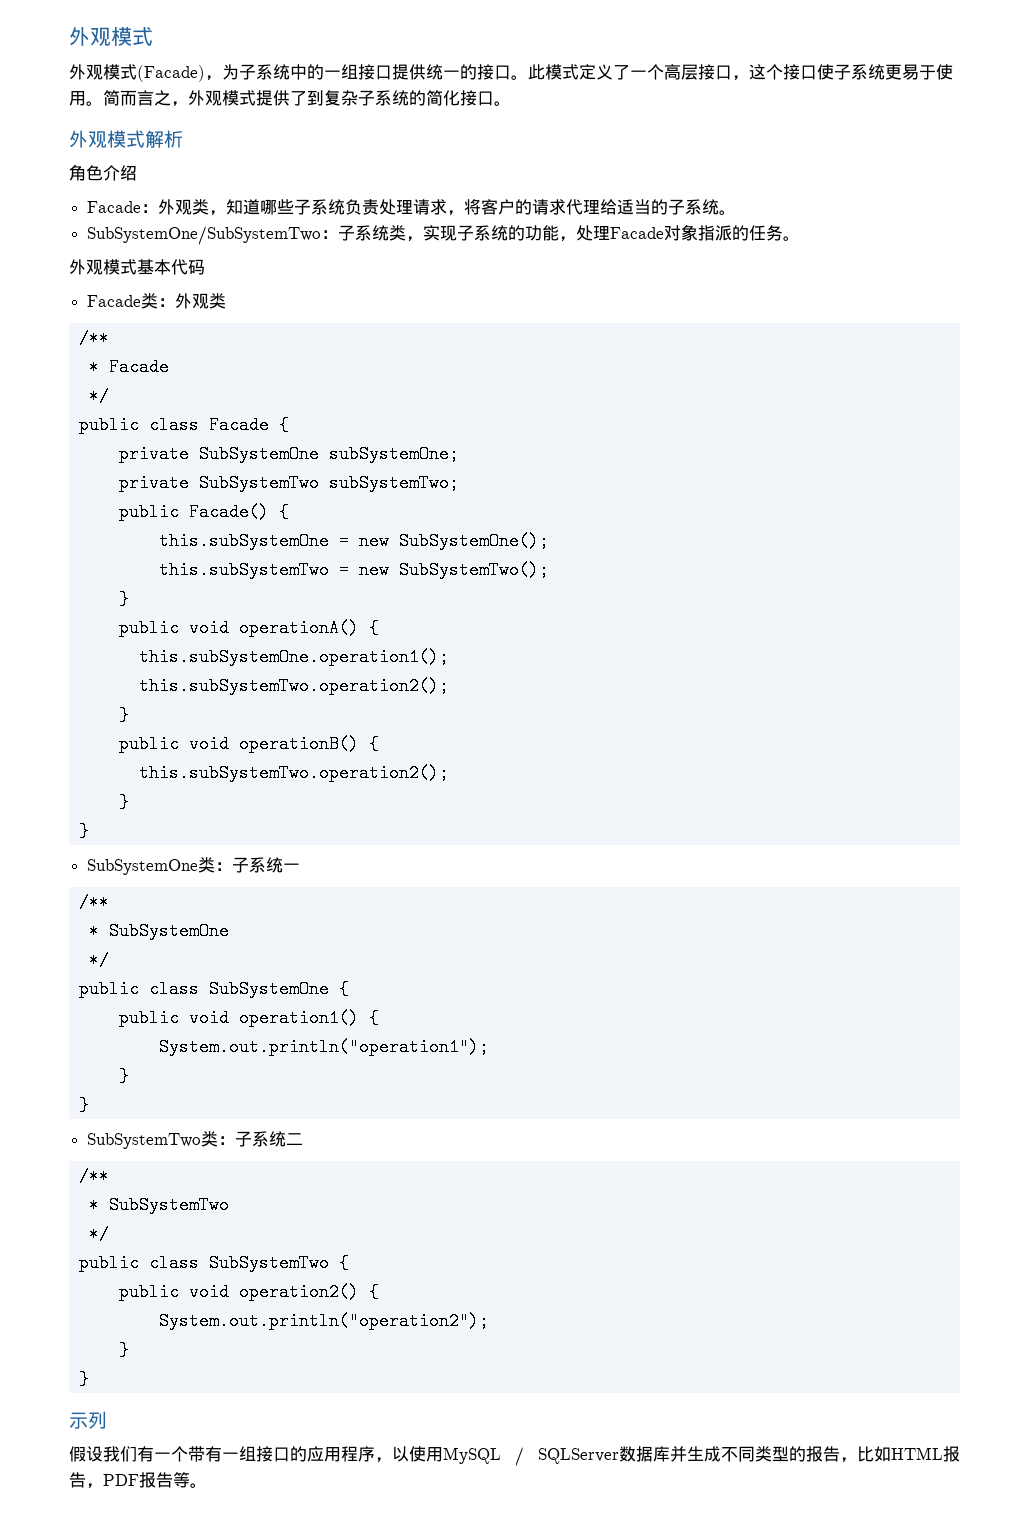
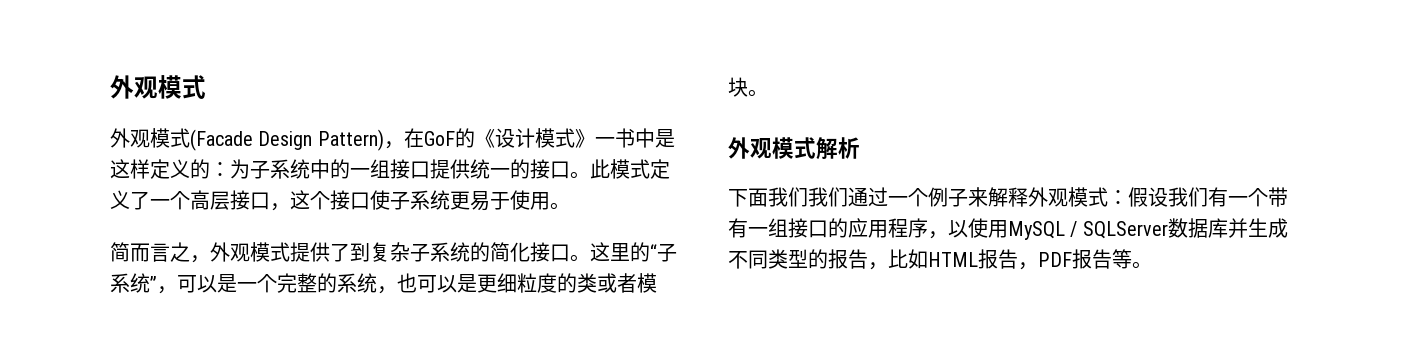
[137,65,222,82] (Facade)， -> [190,128,675,151] [110,159,230,179] (Facade Design Pattern)，在GoF的《设计模式》一书中是这样定义的：
(103, 103) none -> (570, 206) //
[69,130,183,148] [69,164,137,181] [87,199,737,216] [87,224,801,245] [69,259,205,275] [87,293,227,309] [78,329,109,347] [88,358,169,376] [88,387,109,405] [78,416,289,434] [118,445,459,463] [118,474,459,492] [118,503,289,521] [158,532,549,550] [158,561,549,579] [118,590,129,608] [118,619,379,637] [138,648,449,666] [138,677,449,695] [118,706,129,724] [118,735,379,753] [138,764,449,782] [118,793,129,811] [78,822,89,840] [87,857,301,875] [78,893,109,911] [88,922,229,940] [88,951,109,969] [78,980,349,998] [118,1009,379,1027] [158,1038,489,1056] [118,1067,129,1085] [78,1096,89,1114] [87,1131,304,1149] [78,1167,109,1185] [88,1196,229,1214] [88,1225,109,1243] [78,1254,349,1272] [118,1283,379,1301] [158,1312,489,1330] [118,1341,129,1359] [78,1370,89,1388] [69,1411,107,1429] // 外观模式解析 // 角色介绍 // Facade：外观类，知道哪些子系统负责处理请求，将客户的请求代理给适当的子系统。 // SubSystemOne/SubSystemTwo：子系统类，实现子系统的功能，处理Facade对象指派的任务。 // 外观模式基本代码 // Facade类：外观类 // /** // * Facade // */ // public class Facade { // private SubSystemOne subSystemOne; // private SubSystemTwo subSystemTwo; // public Facade() { // this.subSystemOne = new SubSystemOne(); // this.subSystemTwo = new SubSystemTwo(); // } // public void operationA() { // this.subSystemOne.operation1(); // this.subSystemTwo.operation2(); // } // public void operationB() { // this.subSystemTwo.operation2(); // } // } // SubSystemOne类：子系统一 // /** // * SubSystemOne // */ // public class SubSystemOne { // public void operation1() { // System.out.println("operation1"); // } // } // SubSystemTwo类：子系统二 // /** // * SubSystemTwo // */ // public class SubSystemTwo { // public void operation2() { // System.out.println("operation2"); // } // } // 示列 // -> [590,242,677,262] [110,273,657,294] [728,77,768,97] [728,137,860,160] [728,187,1128,207] 这里的“子系统”，可以是一个完整的系统，也可以是更细粒度的类或者模块。 // 外观模式解析 // 下面我们我们通过一个例子来解释外观模式：

